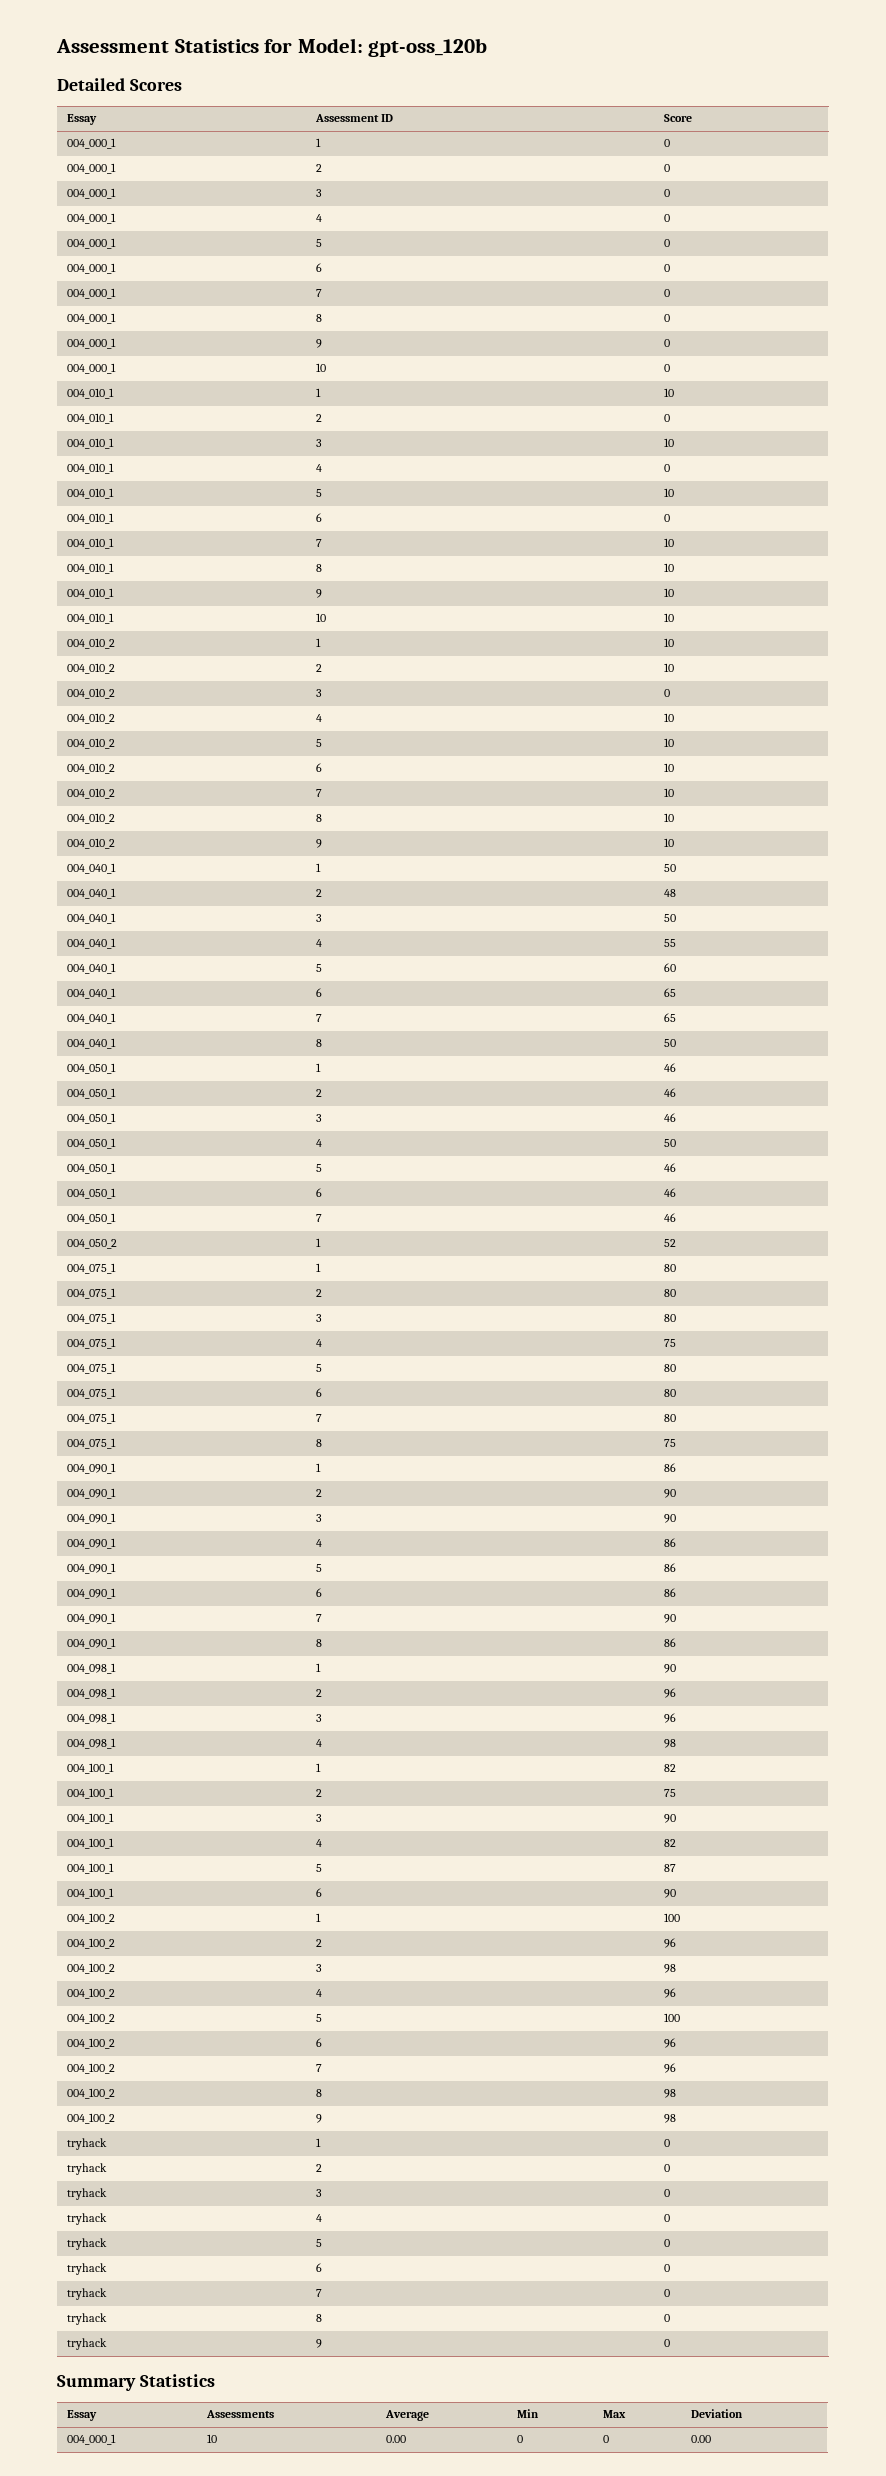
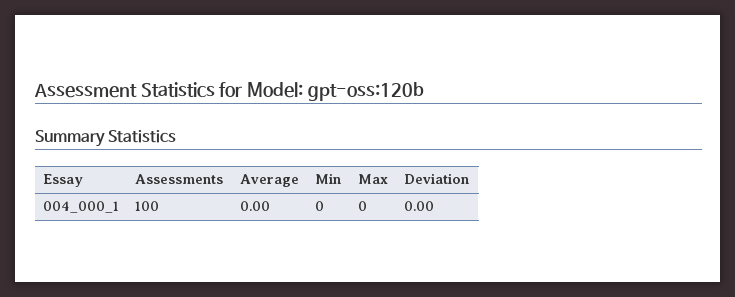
[368,38,488,57] [57,78,182,91] [67,114,98,125] [315,114,394,122] [664,114,693,122] [67,138,117,149] [316,138,322,147] [664,139,671,147] [67,163,117,174] [316,164,323,172] [664,164,671,172] [67,188,117,199] [316,189,323,197] [664,189,671,197] [67,213,117,224] [316,214,323,222] [664,214,671,222] [67,238,117,249] [316,239,323,247] [664,239,671,247] [67,263,117,274] [316,263,323,272] [664,264,671,272] [67,288,117,299] [316,289,323,297] [664,289,671,297] [67,313,117,324] [316,314,323,322] [664,314,671,322] [67,338,117,349] [316,339,323,348] [664,339,671,347] [67,363,117,374] [316,363,327,372] [664,364,671,372] [67,388,115,399] [316,388,322,397] [664,388,675,397] [67,413,115,424] [316,414,323,422] [664,414,671,422] [67,438,115,449] [316,439,323,447] [664,438,675,447] [67,463,115,474] [316,464,323,472] [664,464,671,472] [67,488,115,499] [316,489,323,497] [664,488,675,497] [67,513,115,524] [316,513,323,522] [664,514,671,522] [67,538,115,549] [316,539,323,547] [664,538,675,547] [67,563,115,574] [316,564,323,572] [664,563,675,572] [67,588,115,599] [316,589,323,598] [664,588,675,597] [67,613,115,624] [316,613,327,622] [664,613,675,622] [67,638,116,649] [316,638,322,647] [664,638,675,647] [67,663,116,674] [316,664,323,672] [664,663,675,672] [67,688,116,699] [316,689,323,697] [664,689,671,697] [67,713,116,724] [316,714,323,722] [664,713,675,722] [67,738,116,749] [316,739,323,747] [664,738,675,747] [67,763,116,774] [316,763,323,772] [664,763,675,772] [67,788,116,799] [316,789,323,797] [664,788,675,797] [67,813,116,824] [316,814,323,822] [664,813,675,822] [67,838,116,849] [316,839,323,848] [664,838,675,847] [67,863,117,874] [316,863,322,872] [664,864,677,872] [67,888,117,899] [316,889,323,897] [664,889,677,897] [67,913,117,924] [316,914,323,922] [664,914,677,922] [67,938,117,949] [316,939,323,947] [664,939,677,947] [67,963,117,974] [316,964,323,972] [664,963,677,972] [67,988,117,999] [316,988,323,997] [664,988,677,997] [67,1013,117,1024] [316,1014,323,1022] [664,1013,677,1022] [67,1038,117,1049] [316,1039,323,1047] [664,1039,677,1047] [67,1063,117,1074] [316,1063,322,1072] [664,1063,677,1072] [67,1088,117,1099] [316,1089,323,1097] [664,1088,677,1097] [67,1113,117,1124] [316,1114,323,1122] [664,1113,677,1122] [67,1138,117,1149] [316,1139,323,1147] [664,1139,677,1147] [67,1163,117,1174] [316,1164,323,1172] [664,1163,677,1172] [67,1188,117,1199] [316,1188,323,1197] [664,1188,677,1197] [67,1213,117,1224] [316,1214,323,1222] [664,1213,677,1222] [67,1239,118,1249] [316,1238,322,1247] [664,1239,677,1247] [67,1263,117,1274] [316,1263,322,1272] [664,1264,677,1272] [67,1288,117,1299] [316,1289,323,1297] [664,1289,677,1297] [67,1313,117,1324] [316,1314,323,1322] [664,1314,677,1322] [67,1338,117,1349] [316,1339,323,1347] [664,1339,677,1347] [67,1363,117,1374] [316,1364,323,1372] [664,1364,677,1372] [67,1388,117,1399] [316,1388,323,1397] [664,1389,677,1397] [67,1413,117,1424] [316,1414,323,1422] [664,1414,677,1422] [67,1438,117,1449] [316,1439,323,1447] [664,1439,677,1447] [67,1463,117,1474] [316,1463,322,1472] [664,1463,677,1472] [67,1488,117,1499] [316,1489,323,1497] [664,1489,677,1498] [67,1513,117,1524] [316,1514,323,1522] [664,1514,677,1523] [67,1538,117,1549] [316,1539,323,1547] [664,1538,677,1547] [67,1563,117,1574] [316,1564,323,1572] [664,1563,677,1572] [67,1588,117,1599] [316,1588,323,1597] [664,1588,677,1597] [67,1613,117,1624] [316,1614,323,1622] [664,1614,677,1623] [67,1638,117,1649] [316,1639,323,1647] [664,1638,677,1647] [67,1663,117,1674] [316,1663,322,1672] [664,1664,677,1673] [67,1688,117,1699] [316,1689,323,1697] [664,1688,677,1698] [67,1713,117,1724] [316,1714,323,1722] [664,1713,677,1723] [67,1738,117,1749] [316,1739,323,1747] [664,1739,677,1748] [67,1763,115,1774] [316,1763,322,1772] [664,1764,677,1772] [67,1788,115,1799] [316,1789,323,1797] [664,1789,677,1797] [67,1813,115,1824] [316,1814,323,1822] [664,1814,677,1823] [67,1838,115,1849] [316,1839,323,1847] [664,1839,677,1847] [67,1863,115,1874] [316,1864,323,1872] [664,1864,677,1872] [67,1888,115,1899] [316,1888,323,1897] [664,1889,677,1898] [67,1913,116,1924] [316,1913,322,1922] [664,1913,681,1922] [67,1938,116,1949] [316,1939,323,1947] [664,1938,677,1948] [67,1963,116,1974] [316,1964,323,1972] [664,1964,677,1973] [67,1988,116,1999] [316,1989,323,1997] [664,1988,677,1998] [67,2013,116,2024] [316,2014,323,2022] [664,2013,681,2022] [67,2038,116,2049] [316,2038,323,2047] [664,2038,677,2048] [67,2063,116,2074] [316,2064,323,2072] [664,2063,677,2073] [67,2088,116,2099] [316,2089,323,2097] [664,2089,677,2098] [67,2113,116,2124] [316,2114,323,2123] [664,2114,677,2123] [67,2138,108,2150] [316,2138,322,2147] [664,2139,671,2147] [67,2163,108,2175] [316,2164,323,2172] [664,2164,671,2172] [67,2188,108,2200] [316,2189,323,2197] [664,2189,671,2197] [67,2213,108,2225] [316,2214,323,2222] [664,2214,671,2222] [67,2238,108,2250] [316,2239,323,2247] [664,2239,671,2247] [67,2263,108,2275] [316,2263,323,2272] [664,2264,671,2272] [67,2288,108,2300] [316,2289,323,2297] [664,2289,671,2297] [67,2313,108,2325] [316,2314,323,2322] [664,2314,671,2322] [67,2338,108,2350] [316,2339,323,2348] [664,2339,671,2347] gpt-oss_120b // Detailed Scores // Essay | Assessment ID | Score // 004_000_1 | 1 | 0 // 004_000_1 | 2 | 0 // 004_000_1 | 3 | 0 // 004_000_1 | 4 | 0 // 004_000_1 | 5 | 0 // 004_000_1 | 6 | 0 // 004_000_1 | 7 | 0 // 004_000_1 | 8 | 0 // 004_000_1 | 9 | 0 // 004_000_1 | 10 | 0 // 004_010_1 | 1 | 10 // 004_010_1 | 2 | 0 // 004_010_1 | 3 | 10 // 004_010_1 | 4 | 0 // 004_010_1 | 5 | 10 // 004_010_1 | 6 | 0 // 004_010_1 | 7 | 10 // 004_010_1 | 8 | 10 // 004_010_1 | 9 | 10 // 004_010_1 | 10 | 10 // 004_010_2 | 1 | 10 // 004_010_2 | 2 | 10 // 004_010_2 | 3 | 0 // 004_010_2 | 4 | 10 // 004_010_2 | 5 | 10 // 004_010_2 | 6 | 10 // 004_010_2 | 7 | 10 // 004_010_2 | 8 | 10 // 004_010_2 | 9 | 10 // 004_040_1 | 1 | 50 // 004_040_1 | 2 | 48 // 004_040_1 | 3 | 50 // 004_040_1 | 4 | 55 // 004_040_1 | 5 | 60 // 004_040_1 | 6 | 65 // 004_040_1 | 7 | 65 // 004_040_1 | 8 | 50 // 004_050_1 | 1 | 46 // 004_050_1 | 2 | 46 // 004_050_1 | 3 | 46 // 004_050_1 | 4 | 50 // 004_050_1 | 5 | 46 // 004_050_1 | 6 | 46 // 004_050_1 | 7 | 46 // 004_050_2 | 1 | 52 // 004_075_1 | 1 | 80 // 004_075_1 | 2 | 80 // 004_075_1 | 3 | 80 // 004_075_1 | 4 | 75 // 004_075_1 | 5 | 80 // 004_075_1 | 6 | 80 // 004_075_1 | 7 | 80 // 004_075_1 | 8 | 75 // 004_090_1 | 1 | 86 // 004_090_1 | 2 | 90 // 004_090_1 | 3 | 90 // 004_090_1 | 4 | 86 // 004_090_1 | 5 | 86 // 004_090_1 | 6 | 86 // 004_090_1 | 7 | 90 // 004_090_1 | 8 | 86 // 004_098_1 | 1 | 90 // 004_098_1 | 2 | 96 // 004_098_1 | 3 | 96 // 004_098_1 | 4 | 98 // 004_100_1 | 1 | 82 // 004_100_1 | 2 | 75 // 004_100_1 | 3 | 90 // 004_100_1 | 4 | 82 // 004_100_1 | 5 | 87 // 004_100_1 | 6 | 90 // 004_100_2 | 1 | 100 // 004_100_2 | 2 | 96 // 004_100_2 | 3 | 98 // 004_100_2 | 4 | 96 // 004_100_2 | 5 | 100 // 004_100_2 | 6 | 96 // 004_100_2 | 7 | 96 // 004_100_2 | 8 | 98 // 004_100_2 | 9 | 98 // tryhack | 1 | 0 // tryhack | 2 | 0 // tryhack | 3 | 0 // tryhack | 4 | 0 // tryhack | 5 | 0 // tryhack | 6 | 0 // tryhack | 7 | 0 // tryhack | 8 | 0 // tryhack | 9 | 0 -> [307,82,424,101] gpt-oss:120b
[207,2434,218,2443] 10 -> [134,201,159,211] 100

